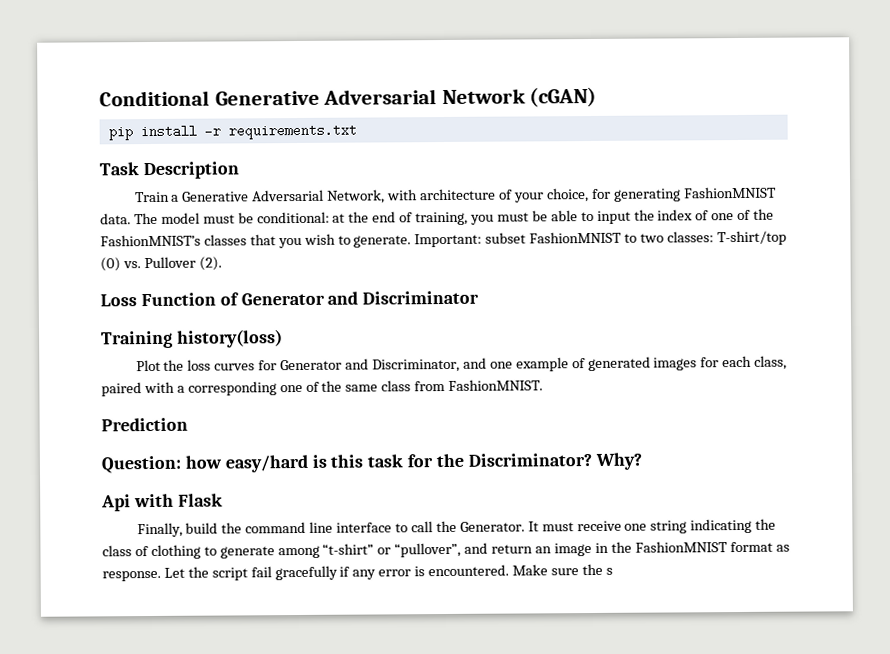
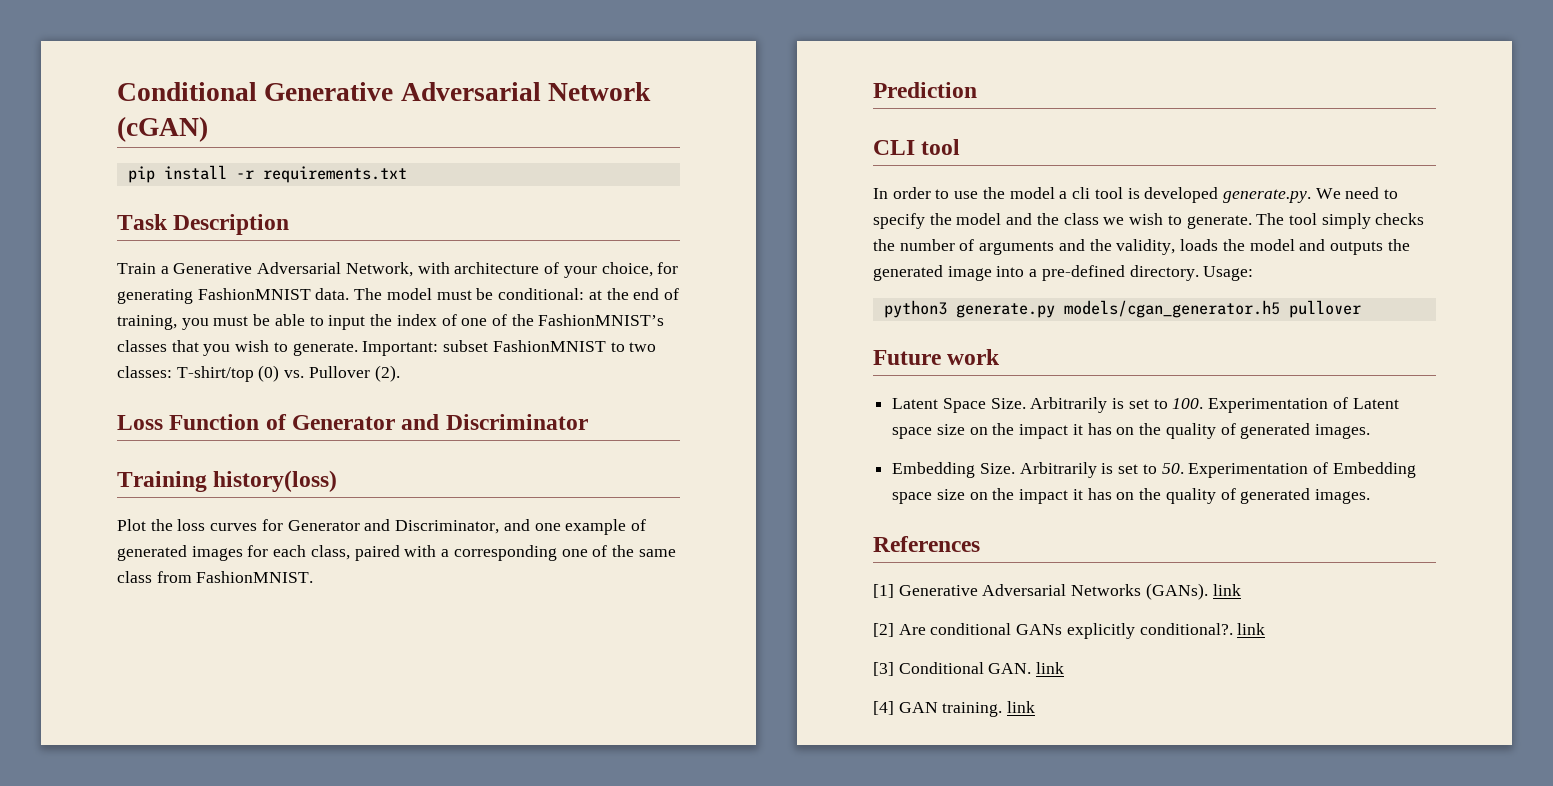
[101,452,642,474] [101,493,223,512] [136,518,777,538] [102,541,790,560] [102,563,613,582] Question: how easy/hard is this task for the Discriminator? Why? // Api with Flask // Finally, build the command line interface to call the Generator. It must receive one string indicating the class of clothing to generate among “t-shirt” or “pullover”, and return an image in the FashionMNIST format as response. Let the script fail gracefully if any error is encountered. Make sure the s -> [873,139,961,155] [873,187,1399,203] [873,213,1425,229] [873,239,1410,255] [873,265,1254,281] [883,300,1361,318] [873,349,1001,365] [892,397,1399,413] [892,423,1370,439] [892,462,1416,478] [892,488,1370,504] [873,536,980,552] [873,583,1241,600] [873,623,1266,639] [873,662,1065,676] [873,701,1036,717] CLI tool // In order to use the model a cli tool is developed generate.py. We need to specify the model and the class we wish to generate. The tool simply checks the number of arguments and the validity, loads the model and outputs the generated image into a pre-defined directory. Usage: // python3 generate.py models/cgan_generator.h5 pullover // Future work // Latent Space Size. Arbitrarily is set to 100. Experimentation of Latent space size on the impact it has on the quality of generated images. // Embedding Size. Arbitrarily is set to 50. Experimentation of Embedding space size on the impact it has on the quality of generated images. // References // [1] Generative Adversarial Networks (GANs). link // [2] Are conditional GANs explicitly conditional?. link // [3] Conditional GAN. link // [4] GAN training. link

